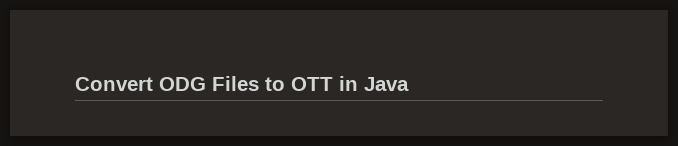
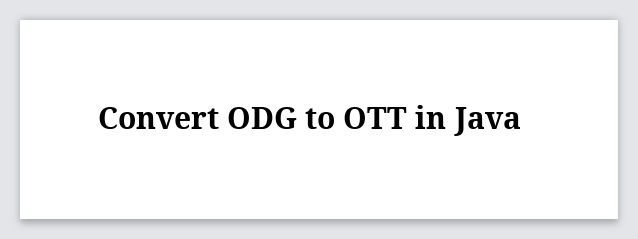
[212,76,259,91] Files -> (298, 118) none

